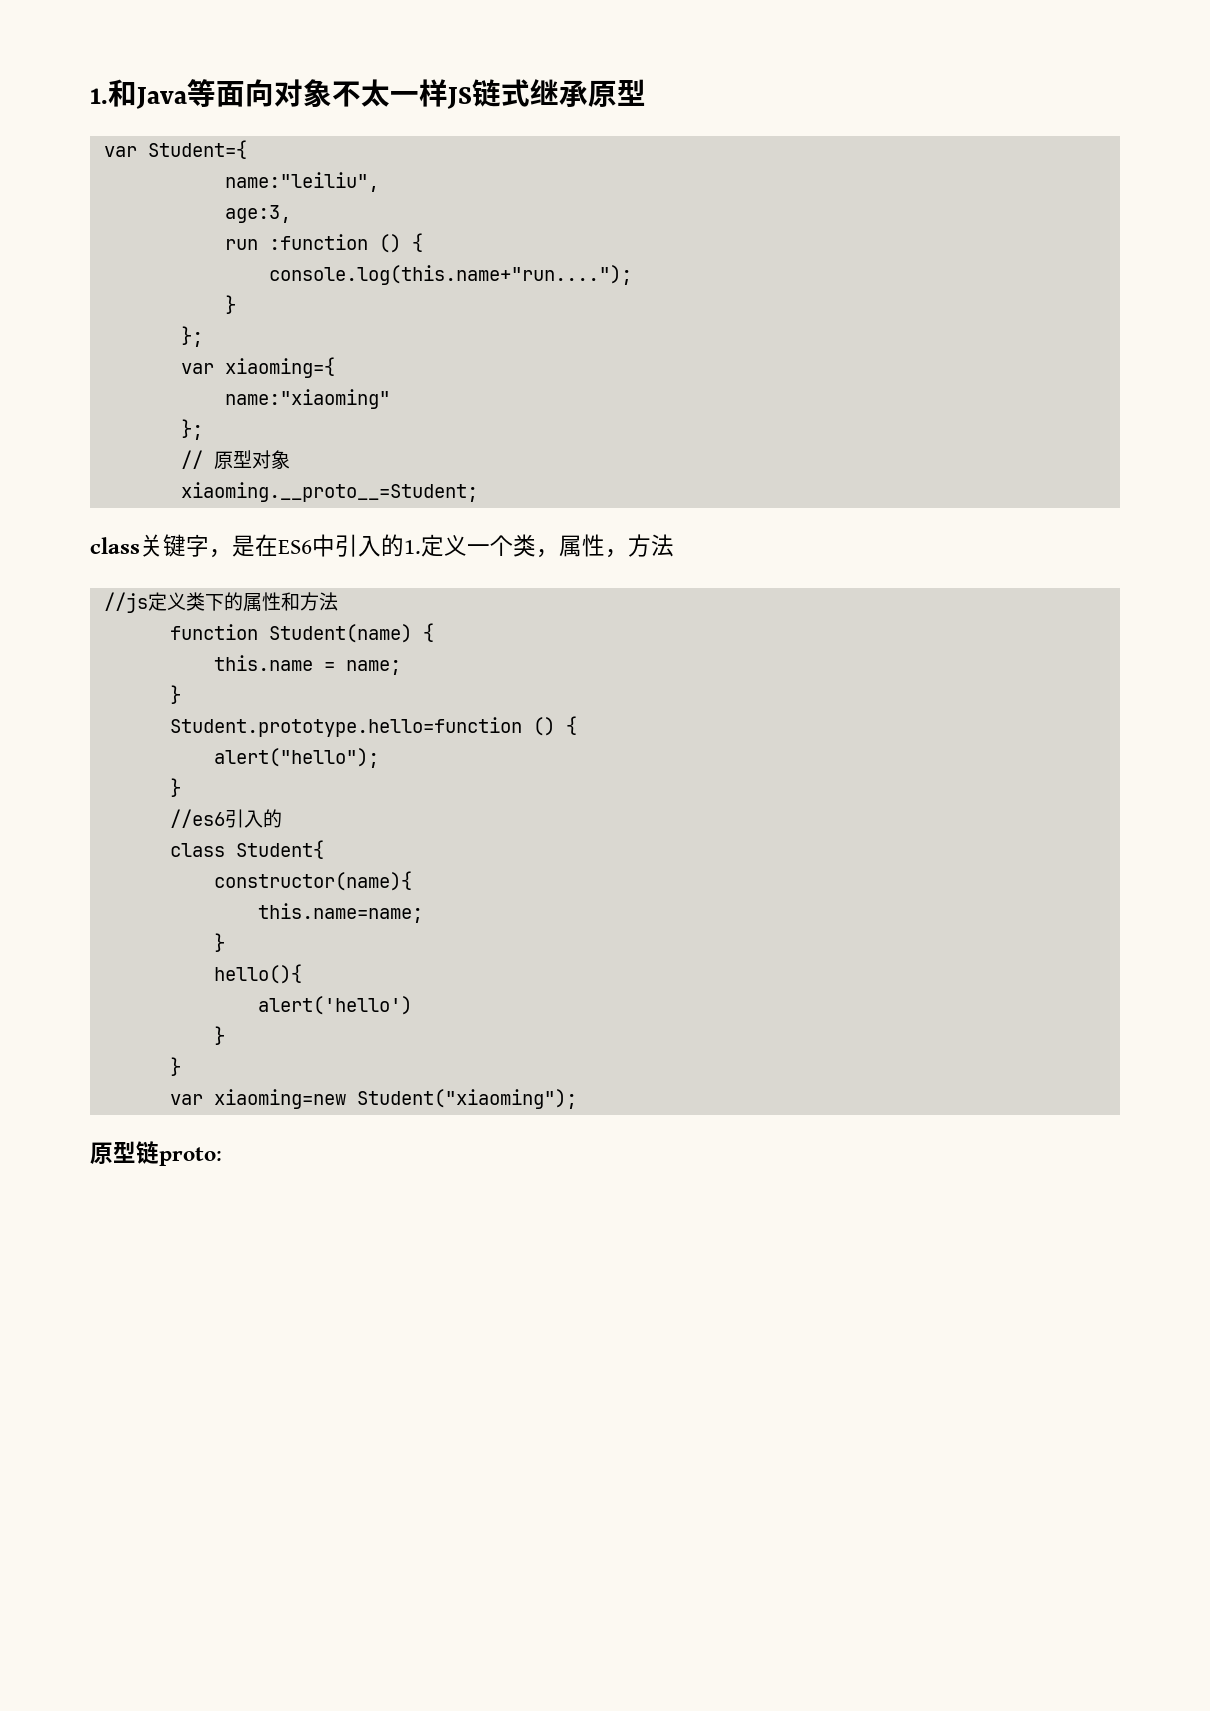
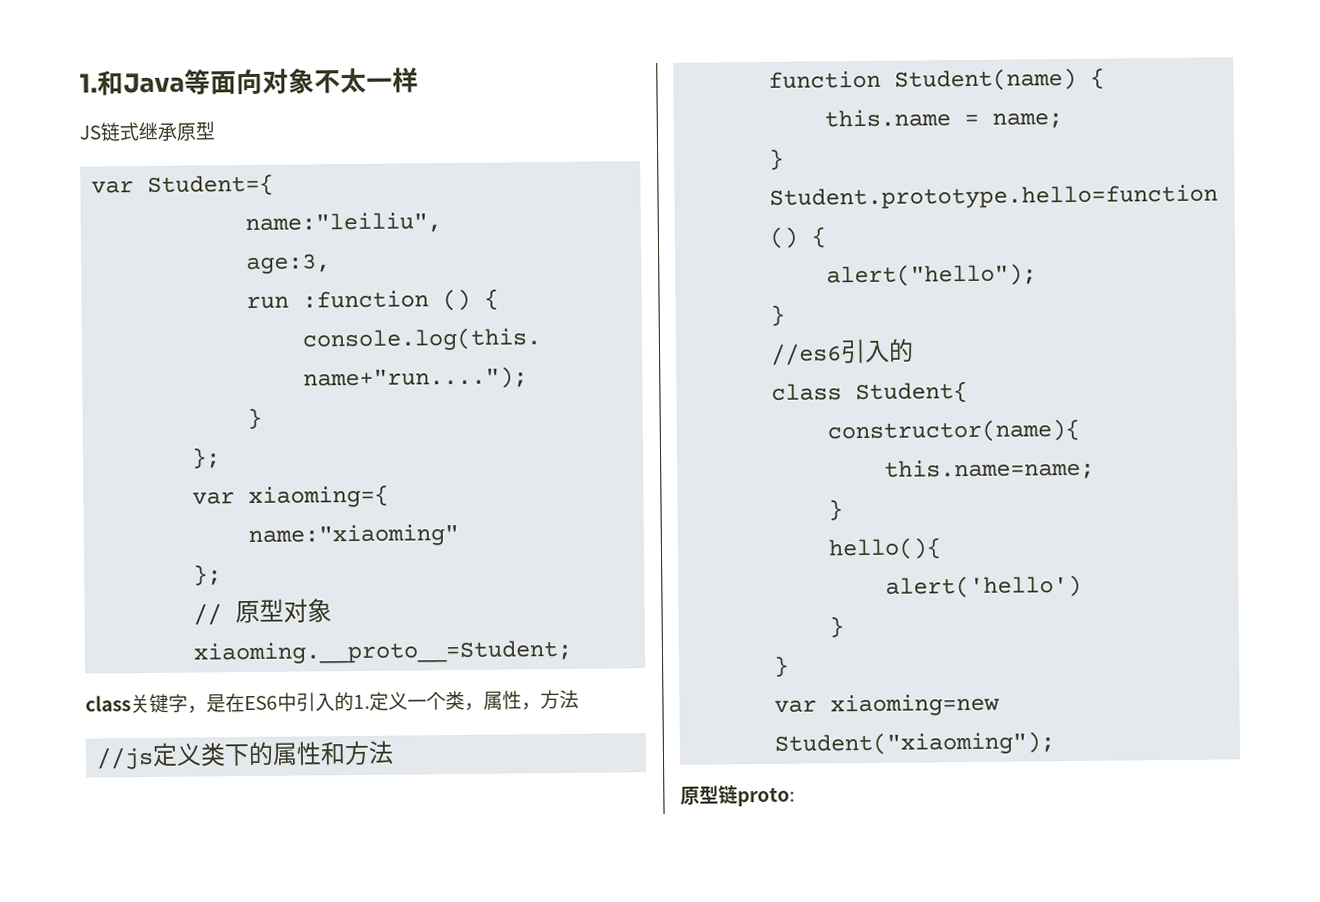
(448, 93) none -> (419, 80) //

